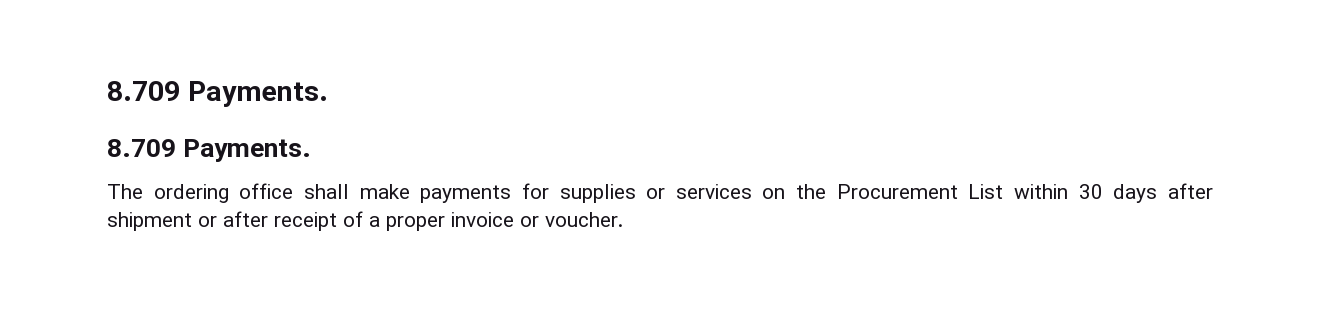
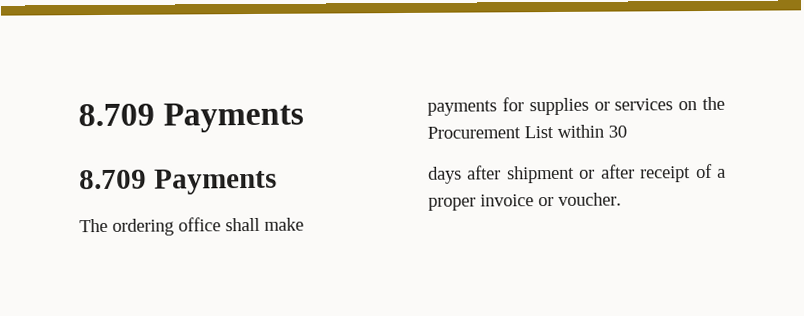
[107,81,328,107] [107,139,312,162] 8.709 Payments. // 8.709 Payments. -> [78,102,305,133] [79,168,277,195] 8.709 Payments // 8.709 Payments
(1103, 191) none -> (627, 131) //

